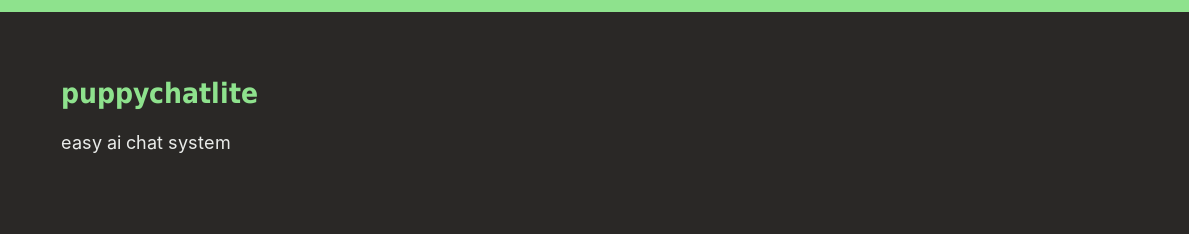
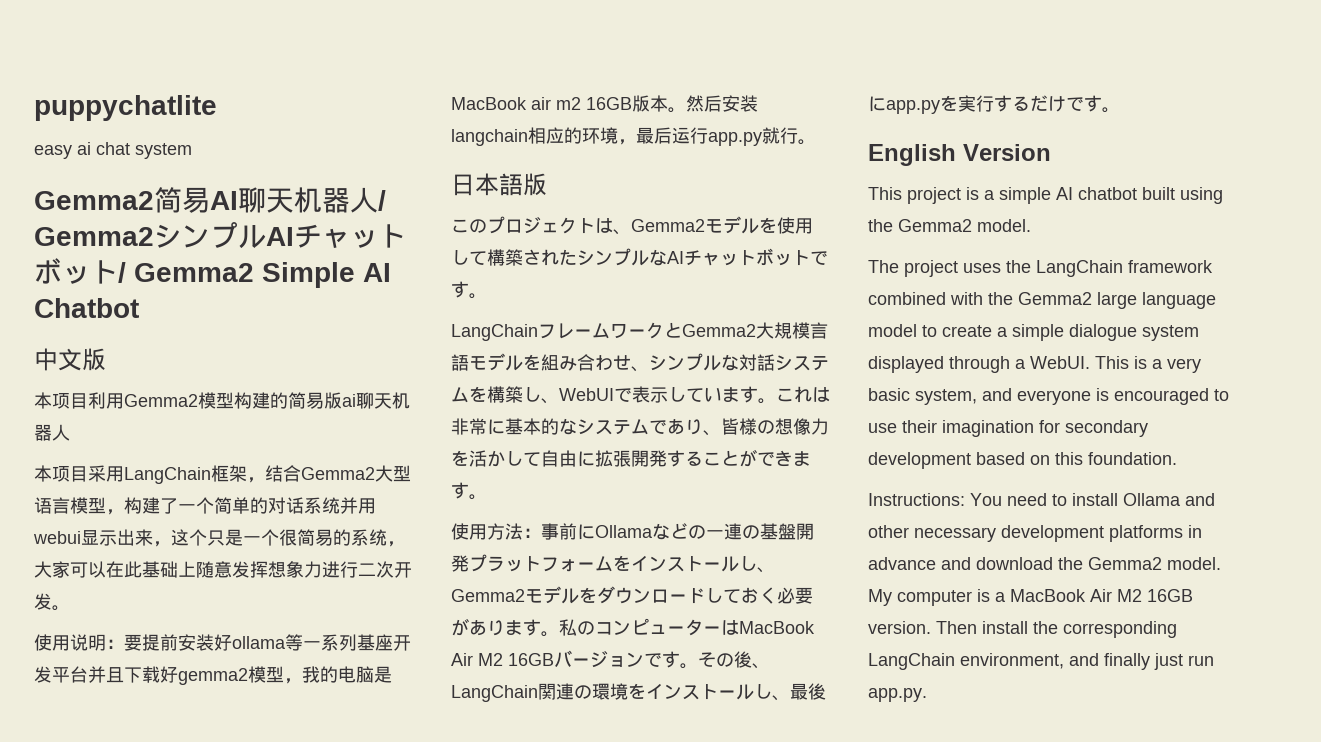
(231, 144) none -> [34,187,386,213] [34,222,406,249] [34,258,391,288] [34,298,139,318] [34,348,106,371] [34,392,410,409] [34,424,70,441] [34,465,411,484] [34,497,376,515] [33,529,405,547] [34,561,412,578] [34,593,70,611] [34,634,411,651] [34,666,392,685] [451,95,758,113] [451,127,816,146] [451,173,547,196] [451,216,813,235] [451,248,828,266] [451,281,487,299] [451,322,828,341] [451,353,829,372] [451,386,830,404] [451,418,829,436] [451,449,811,467] [451,482,487,500] [451,523,814,540] [451,554,775,573] [451,586,813,604] [451,618,815,637] [451,650,770,669] [451,683,826,702] [868,95,1120,114] [868,144,1051,166] [868,187,1223,204] [868,219,1031,232] [868,260,1213,277] [868,292,1216,309] [868,324,1199,341] [868,356,1201,373] [868,388,1229,405] [868,420,1148,437] [868,452,1177,469] [868,493,1215,506] [868,525,1202,542] [868,557,1221,570] [868,589,1193,606] [868,621,1177,638] [868,653,1214,670] [868,688,927,702] // Gemma2简易AI聊天机器人/ Gemma2シンプルAIチャットボット/ Gemma2 Simple AI Chatbot // 中文版 // 本项目利用Gemma2模型构建的简易版ai聊天机器人 // 本项目采用LangChain框架，结合Gemma2大型语言模型，构建了一个简单的对话系统并用webui显示出来，这个只是一个很简易的系统，大家可以在此基础上随意发挥想象力进行二次开发。 // 使用说明：要提前安装好ollama等一系列基座开发平台并且下载好gemma2模型，我的电脑是MacBook air m2 16GB版本。然后安装langchain相应的环境，最后运行app.py就行。 // 日本語版 // このプロジェクトは、Gemma2モデルを使用して構築されたシンプルなAIチャットボットです。 // LangChainフレームワークとGemma2大規模言語モデルを組み合わせ、シンプルな対話システムを構築し、WebUIで表示しています。これは非常に基本的なシステムであり、皆様の想像力を活かして自由に拡張開発することができます。 // 使用方法：事前にOllamaなどの一連の基盤開発プラットフォームをインストールし、Gemma2モデルをダウンロードしておく必要があります。私のコンピューターはMacBook Air M2 16GBバージョンです。その後、LangChain関連の環境をインストールし、最後にapp.pyを実行するだけです。 // English Version // This project is a simple AI chatbot built using the Gemma2 model. // The project uses the LangChain framework combined with the Gemma2 large language model to create a simple dialogue system displayed through a WebUI. This is a very basic system, and everyone is encouraged to use their imagination for secondary development based on this foundation. // Instructions: You need to install Ollama and other necessary development platforms in advance and download the Gemma2 model. My computer is a MacBook Air M2 16GB version. Then install the corresponding LangChain environment, and finally just run app.py.

